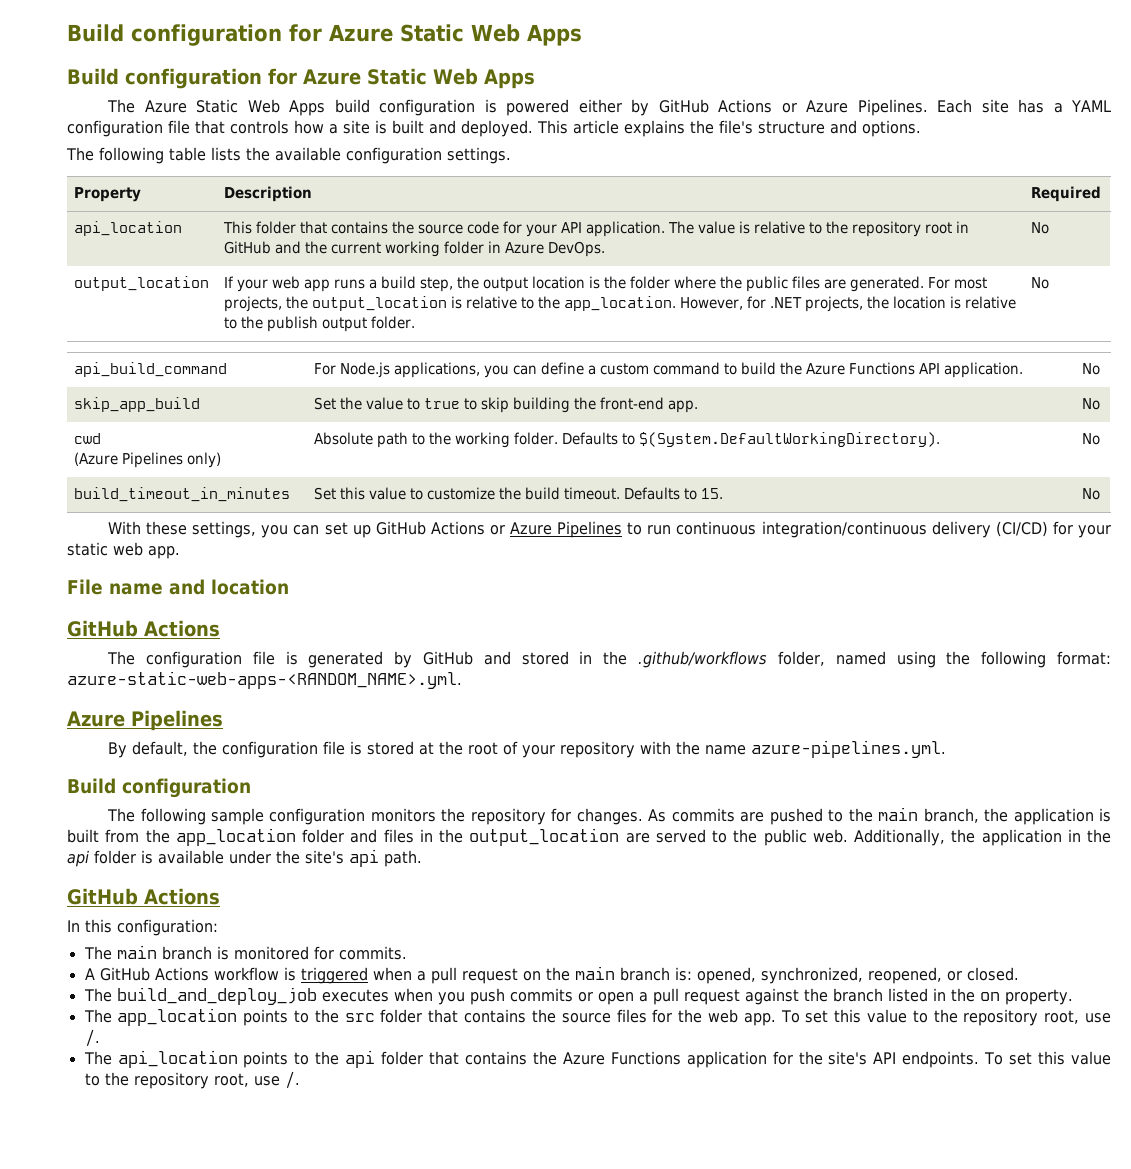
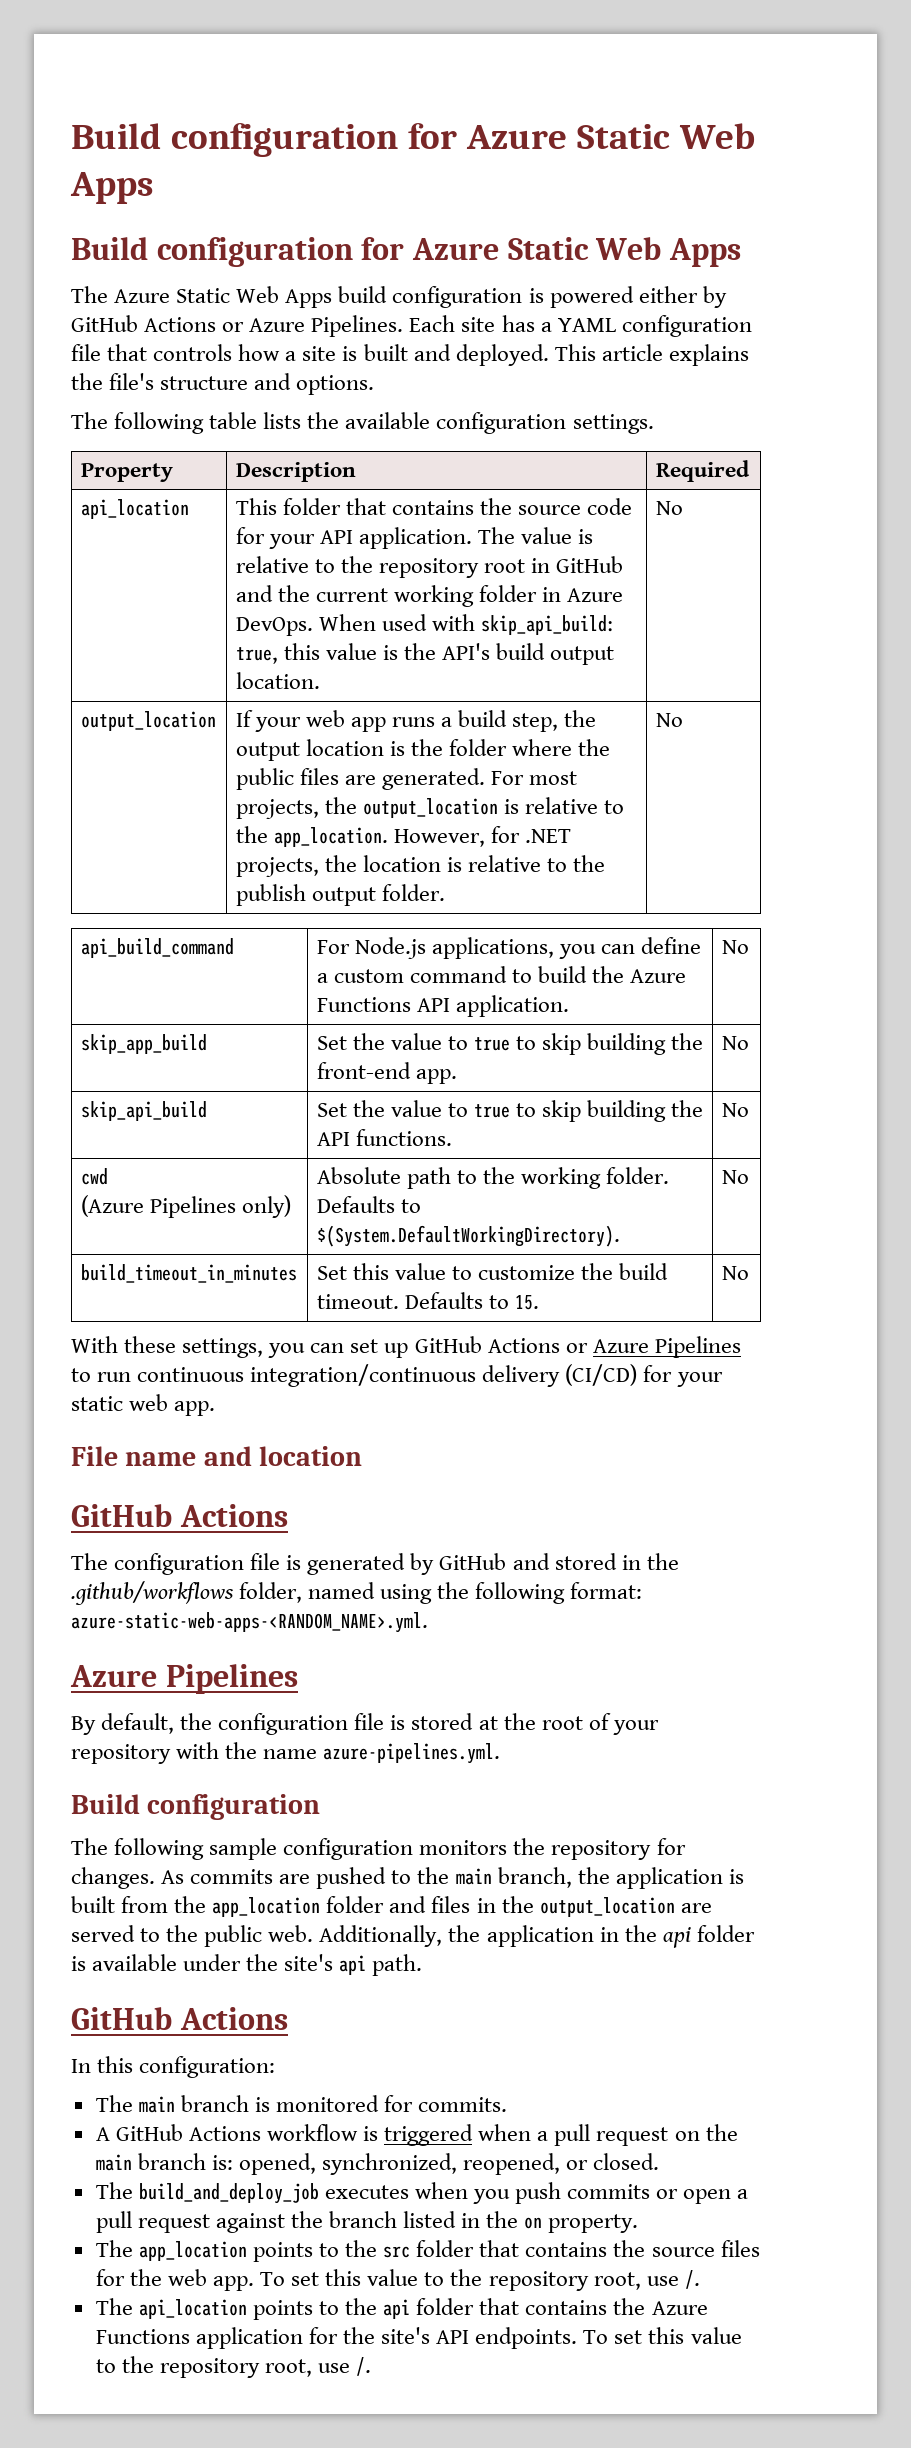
(606, 249) none -> [318,614,616,635] [235,643,615,665] [235,672,320,689] When used with skip_api_build: true, this value is the API's build output location.
(1101, 404) none -> [80,1101,207,1121] [316,1100,704,1122] [316,1129,452,1146] [721,1103,749,1117] // skip_api_build | Set the value to true to skip building the API functions. | No

